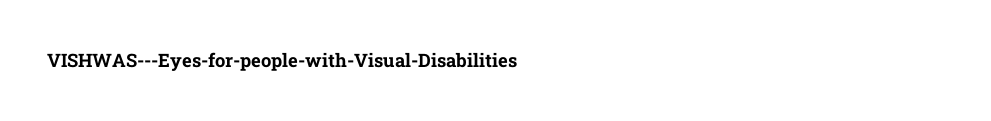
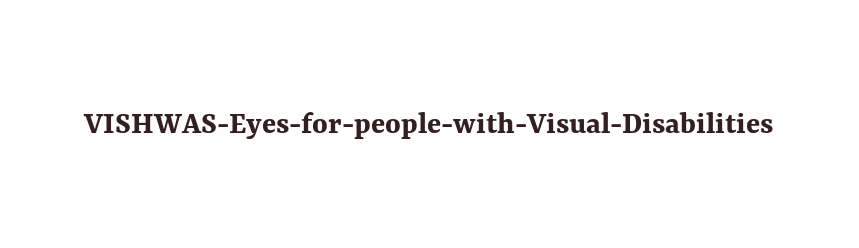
[47,52,517,71] VISHWAS---Eyes-for-people-with-Visual-Disabilities -> [83,112,773,139] VISHWAS-Eyes-for-people-with-Visual-Disabilities

